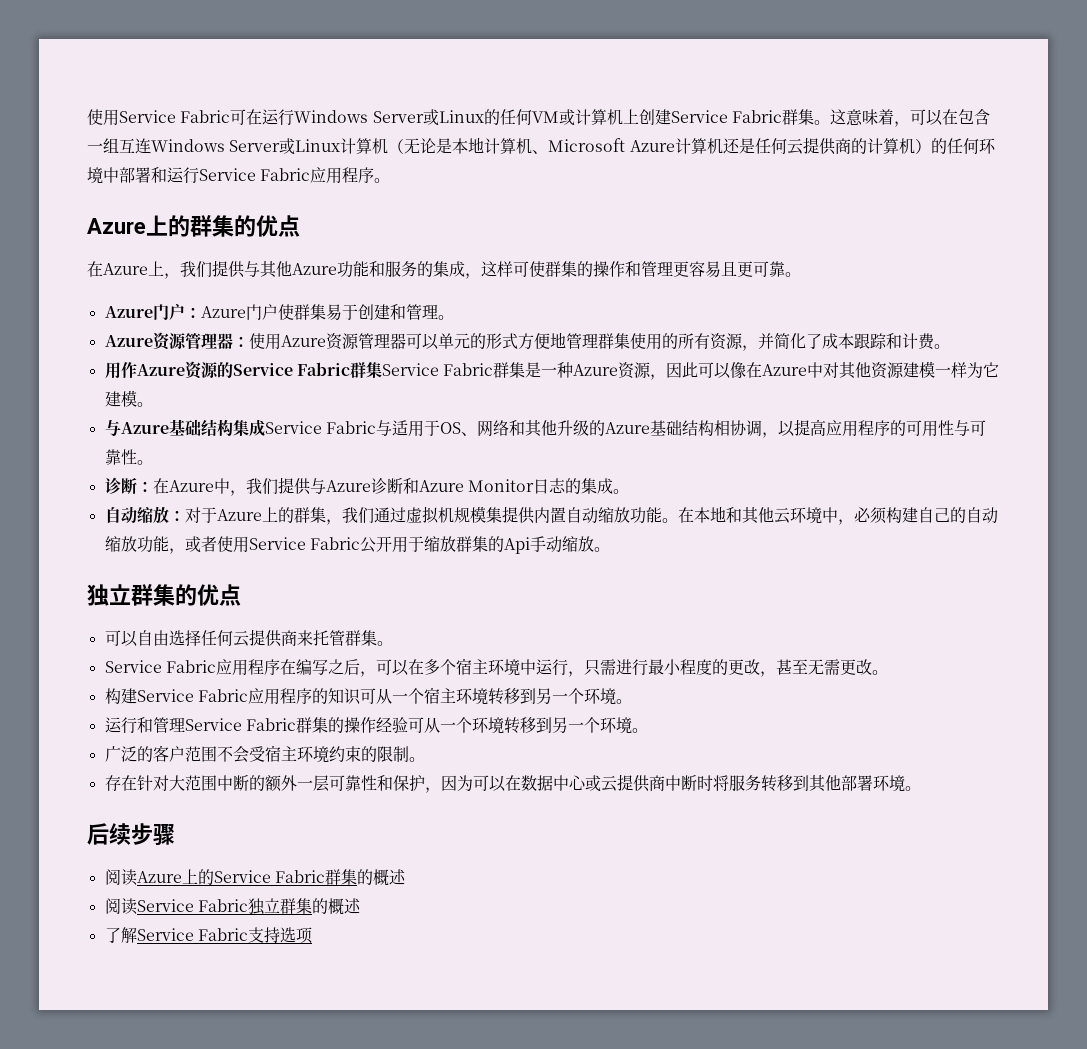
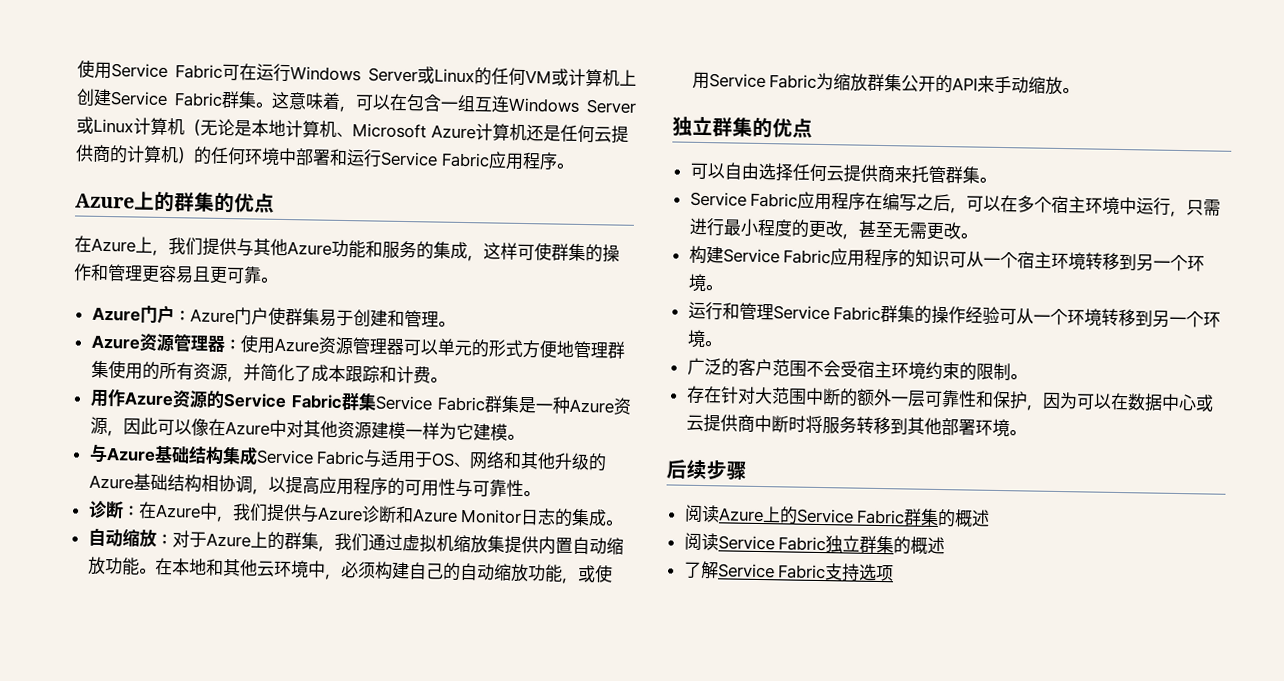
[453,506,486,523] 规模 -> [452,534,488,554] 缩放
[200,536,530,554] 者使用Service Fabric公开用于缩放群集的Api -> [593,564,613,583] [691,71,996,94] 使用Service Fabric为缩放群集公开的API来

